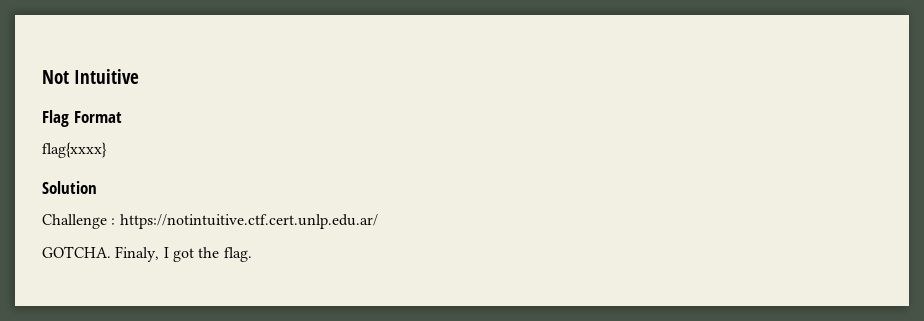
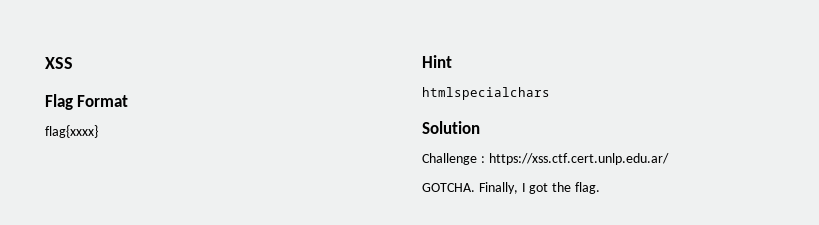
[42,69,139,84] Not Intuitive -> [45,57,73,69] XSS
(107, 150) none -> [422,55,452,68] [422,87,550,100] // Hint // htmlspecialchars
[119,214,378,229] https://notintuitive.ctf.cert.unlp.edu.ar/ -> [488,153,669,165] https://xss.ctf.cert.unlp.edu.ar/
[115,246,160,262] Finaly, -> [478,182,518,194] Finally,

